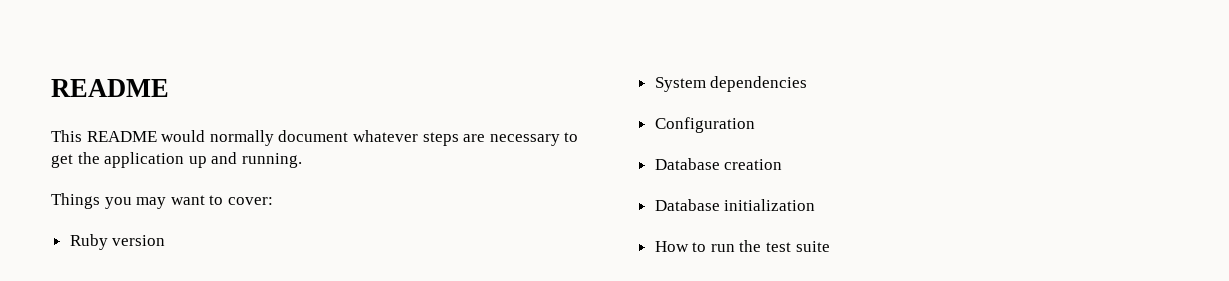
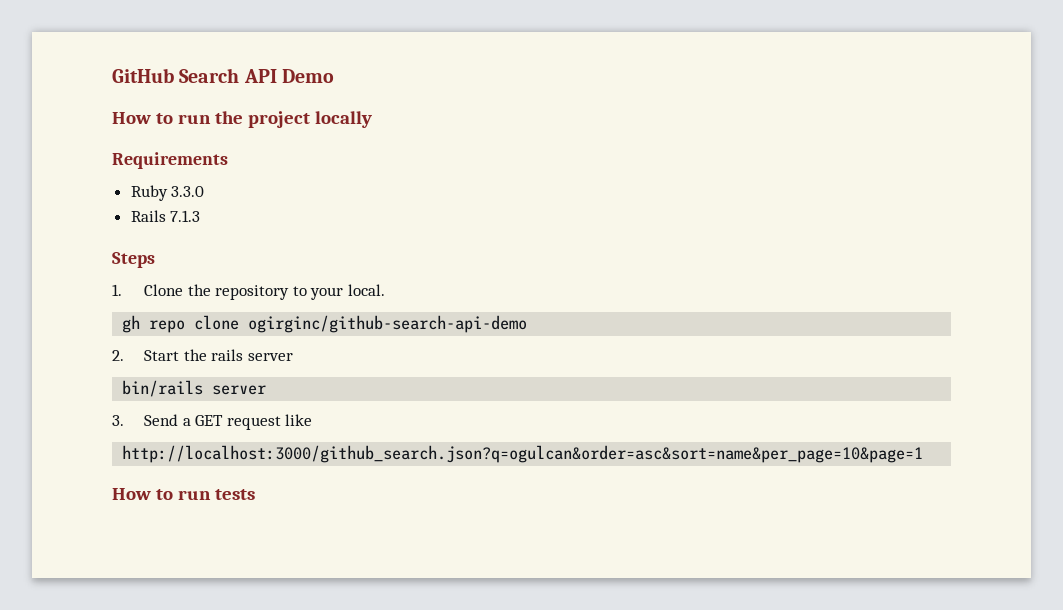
[51,79,169,97] [51,130,579,146] [51,152,302,168] [51,193,273,209] [69,234,166,250] [654,76,808,92] [654,117,755,133] [654,158,783,170] [654,199,816,211] [654,240,830,252] README // This README would normally document whatever steps are necessary to get the application up and running. // Things you may want to cover: // Ruby version // System dependencies // Configuration // Database creation // Database initialization // How to run the test suite -> [112,68,334,83] [112,111,372,128] [112,152,228,169] [130,185,205,201] [130,210,201,222] [112,252,155,268] [112,284,385,300] [122,315,528,333] [112,349,293,361] [122,380,267,397] [112,414,313,430] [122,445,924,463] [112,488,255,500] GitHub Search API Demo // How to run the project locally // Requirements // Ruby 3.3.0 // Rails 7.1.3 // Steps // 1. Clone the repository to your local. // gh repo clone ogirginc/github-search-api-demo // 2. Start the rails server // bin/rails server // 3. Send a GET request like // http://localhost:3000/github_search.json?q=ogulcan&order=asc&sort=name&per_page=10&page=1 // How to run tests

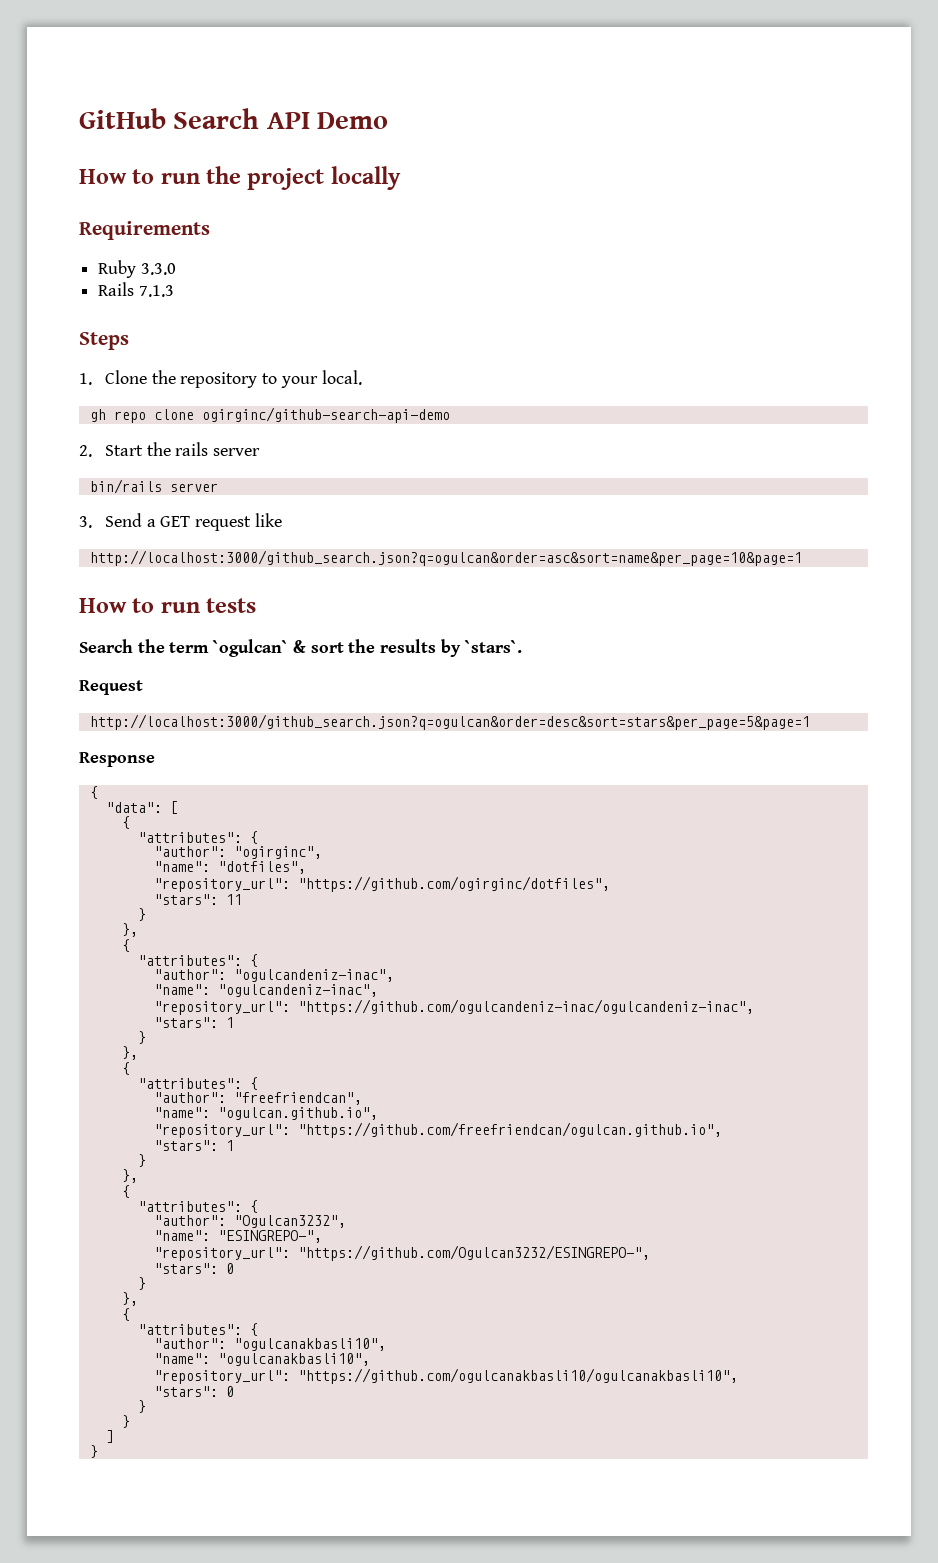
(255, 494) none -> [79,639,522,657] [79,680,143,695] [89,714,810,730] [79,752,155,767] [89,786,98,799] [105,801,178,814] [121,816,130,829] [137,831,258,844] [153,846,322,859] [153,861,306,874] [153,876,610,892] [153,894,242,905] [137,908,146,921] [121,923,138,937] [121,939,130,952] [137,954,258,967] [153,969,394,982] [153,984,378,997] [153,999,754,1015] [153,1017,234,1028] [137,1031,146,1044] [121,1046,138,1060] [121,1062,130,1075] [137,1077,258,1090] [153,1092,362,1105] [153,1107,378,1120] [153,1122,722,1138] [153,1140,234,1151] [137,1154,146,1167] [121,1169,138,1183] [121,1185,130,1198] [137,1200,258,1213] [153,1215,346,1228] [153,1230,322,1243] [153,1245,650,1261] [153,1263,234,1274] [137,1277,146,1290] [121,1292,138,1306] [121,1308,130,1321] [137,1323,258,1336] [153,1338,386,1351] [153,1353,370,1366] [153,1368,738,1384] [153,1386,234,1397] [137,1400,146,1413] [121,1415,130,1428] [105,1430,114,1443] [89,1445,98,1458] // Search the term `ogulcan` & sort the results by `stars`. // Request // http://localhost:3000/github_search.json?q=ogulcan&order=desc&sort=stars&per_page=5&page=1 // Response // { // "data": [ // { // "attributes": { // "author": "ogirginc", // "name": "dotfiles", // "repository_url": "https://github.com/ogirginc/dotfiles", // "stars": 11 // } // }, // { // "attributes": { // "author": "ogulcandeniz-inac", // "name": "ogulcandeniz-inac", // "repository_url": "https://github.com/ogulcandeniz-inac/ogulcandeniz-inac", // "stars": 1 // } // }, // { // "attributes": { // "author": "freefriendcan", // "name": "ogulcan.github.io", // "repository_url": "https://github.com/freefriendcan/ogulcan.github.io", // "stars": 1 // } // }, // { // "attributes": { // "author": "Ogulcan3232", // "name": "ESINGREPO-", // "repository_url": "https://github.com/Ogulcan3232/ESINGREPO-", // "stars": 0 // } // }, // { // "attributes": { // "author": "ogulcanakbasli10", // "name": "ogulcanakbasli10", // "repository_url": "https://github.com/ogulcanakbasli10/ogulcanakbasli10", // "stars": 0 // } // } // ] // }

